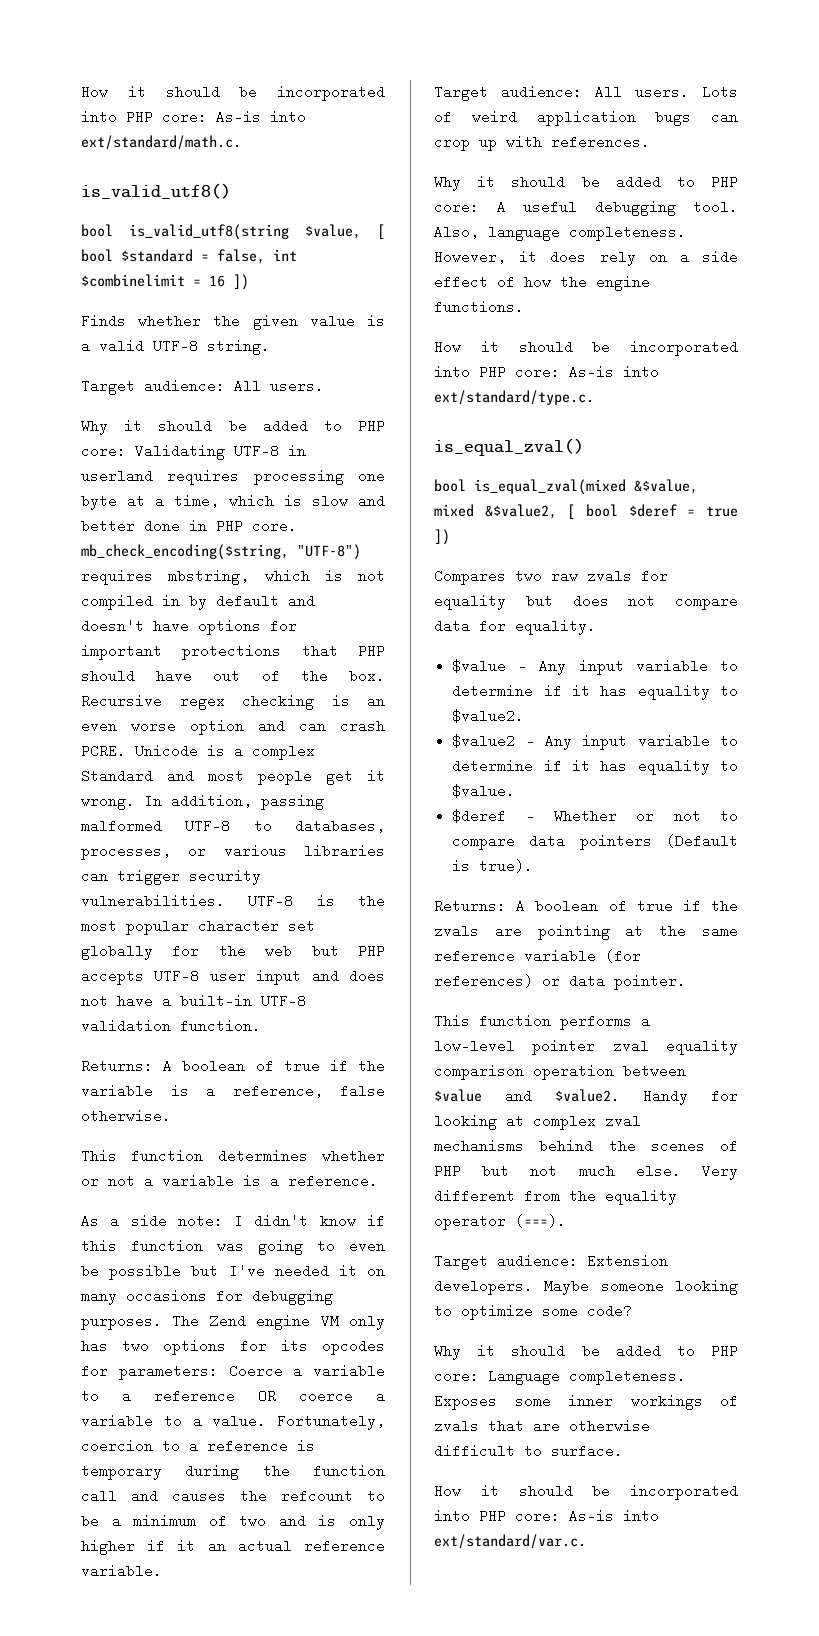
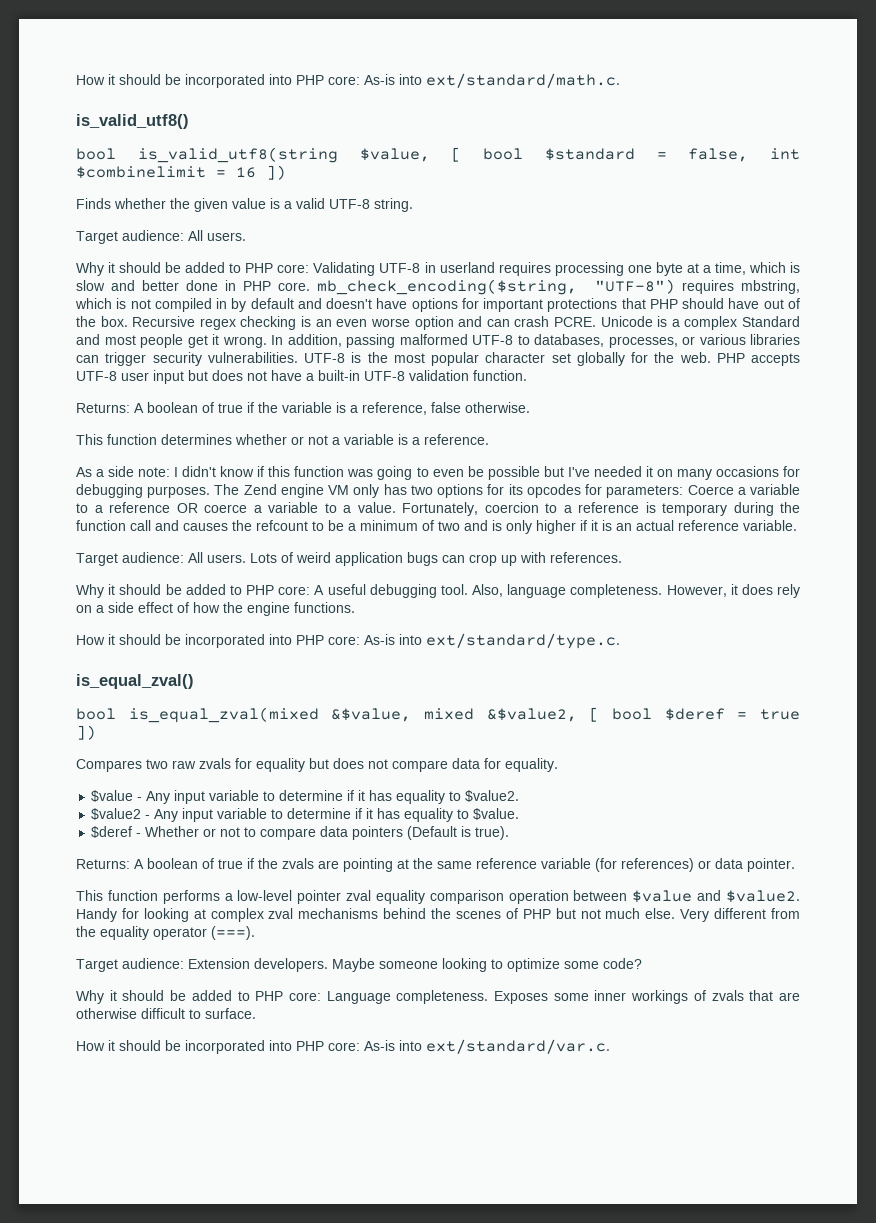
[265,944,339,958] web but -> [679,352,711,363] web.
[311,969,339,983] and -> [188,370,208,381] but
(196, 1545) none -> [602,520,612,531] is

